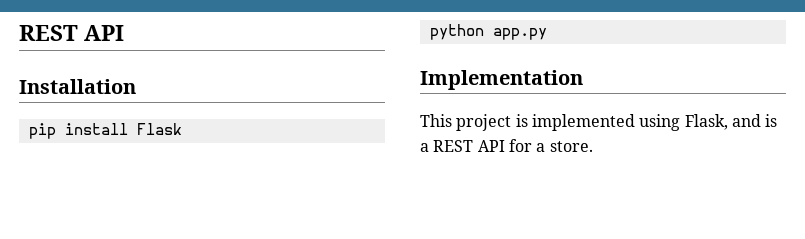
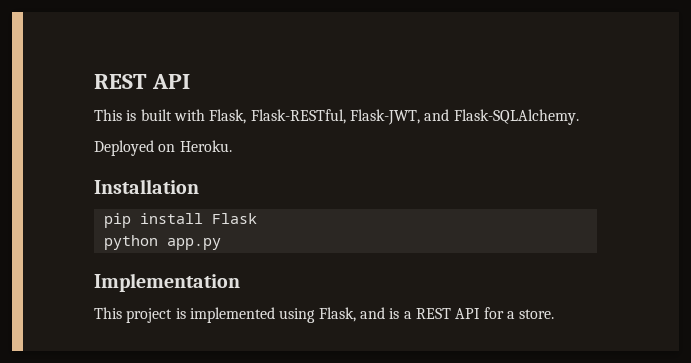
[19,25,125,41] REST API -> [94,74,191,89] [94,109,579,125] [94,140,232,156] REST API // This is built with Flask, Flask-RESTful, Flask-JWT, and Flask-SQLAlchemy. // Deployed on Heroku.

